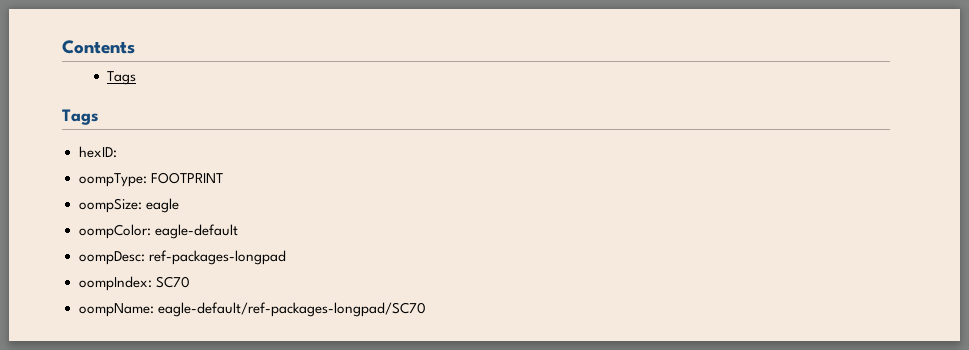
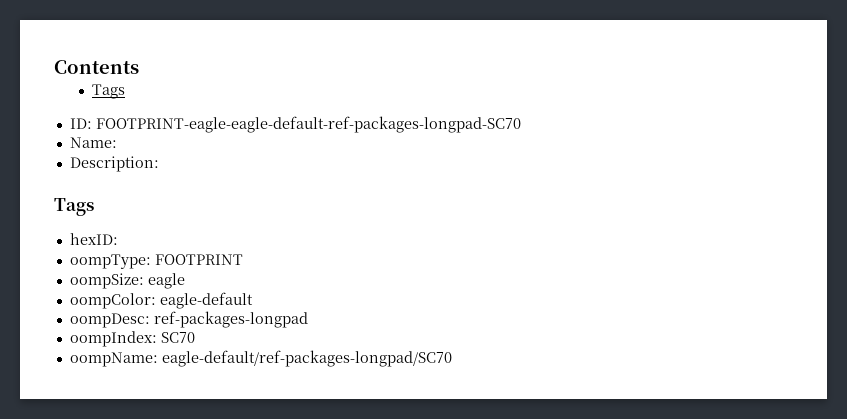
(137, 78) none -> [69,116,521,133] [69,137,117,148] [69,156,159,172] // ID: FOOTPRINT-eagle-eagle-default-ref-packages-longpad-SC70 // Name: // Description:

